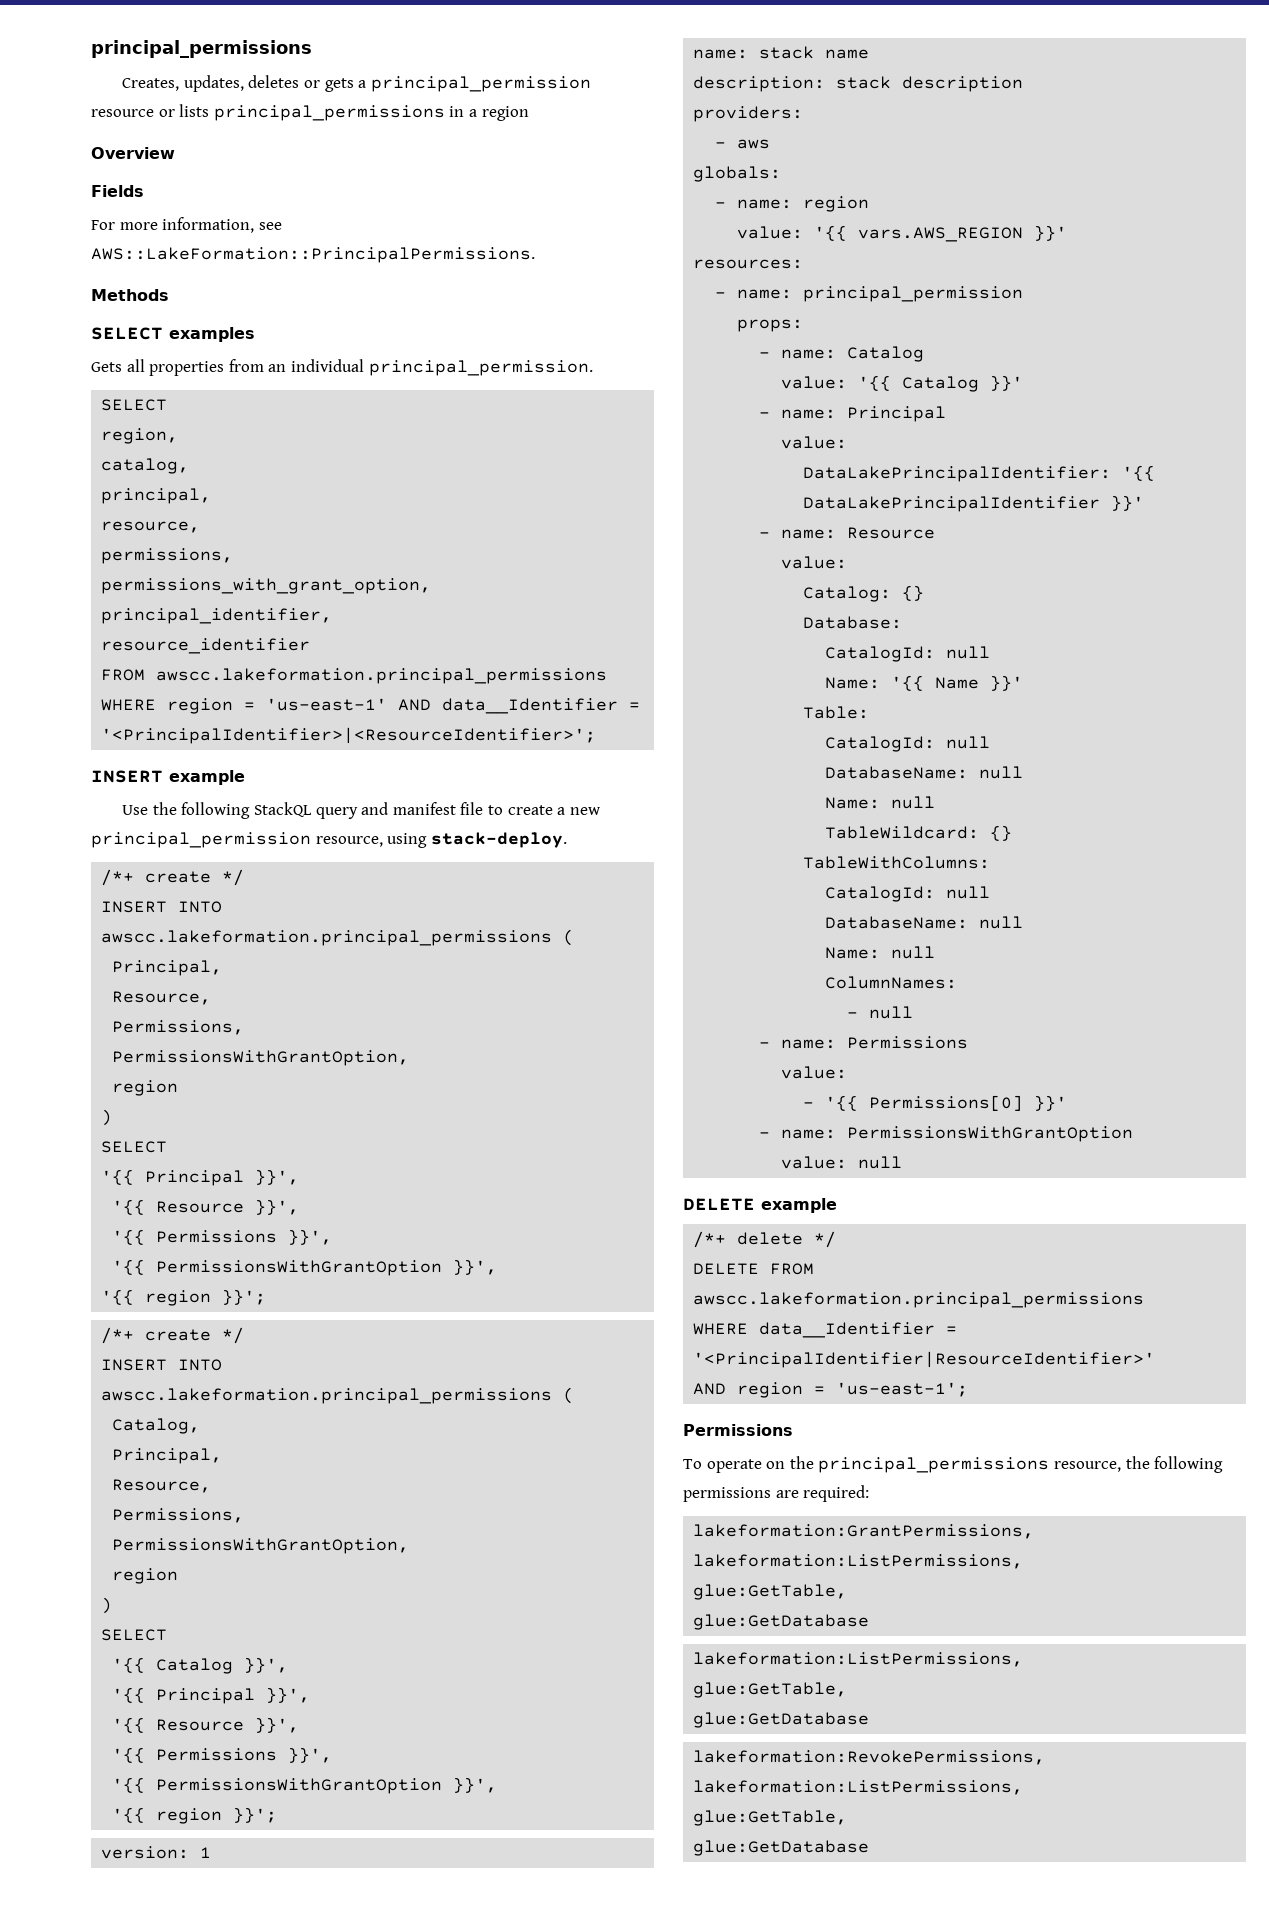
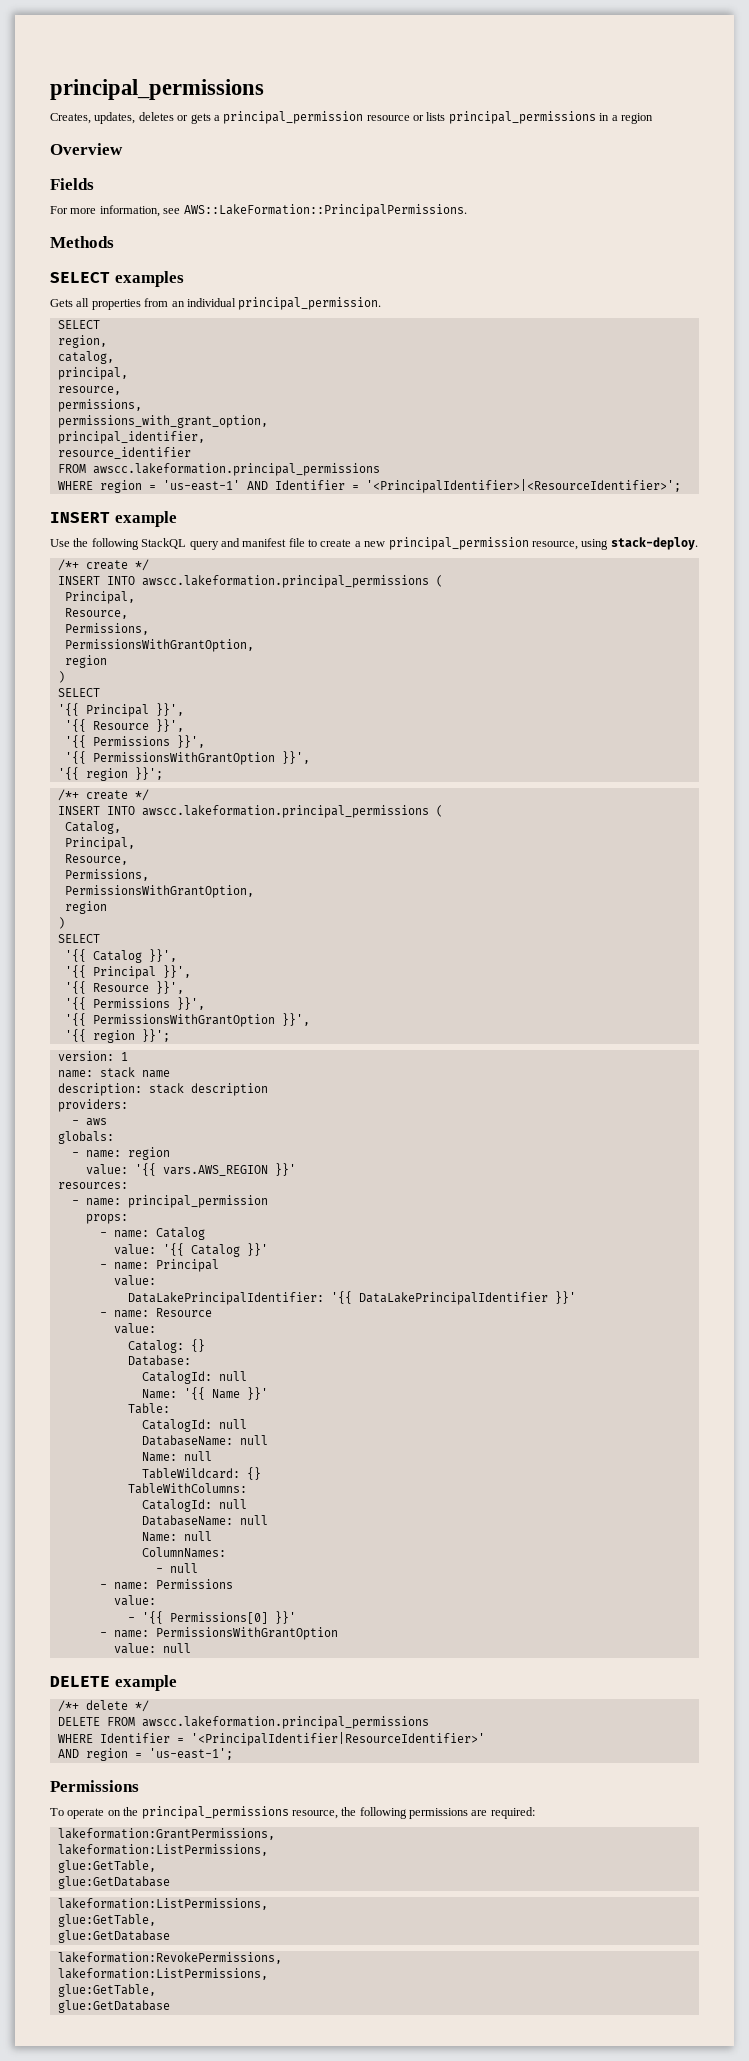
[442,698,619,714] data__Identifier -> [274,480,345,490] Identifier
[759,1322,936,1338] data__Identifier -> [99,1733,170,1743] Identifier

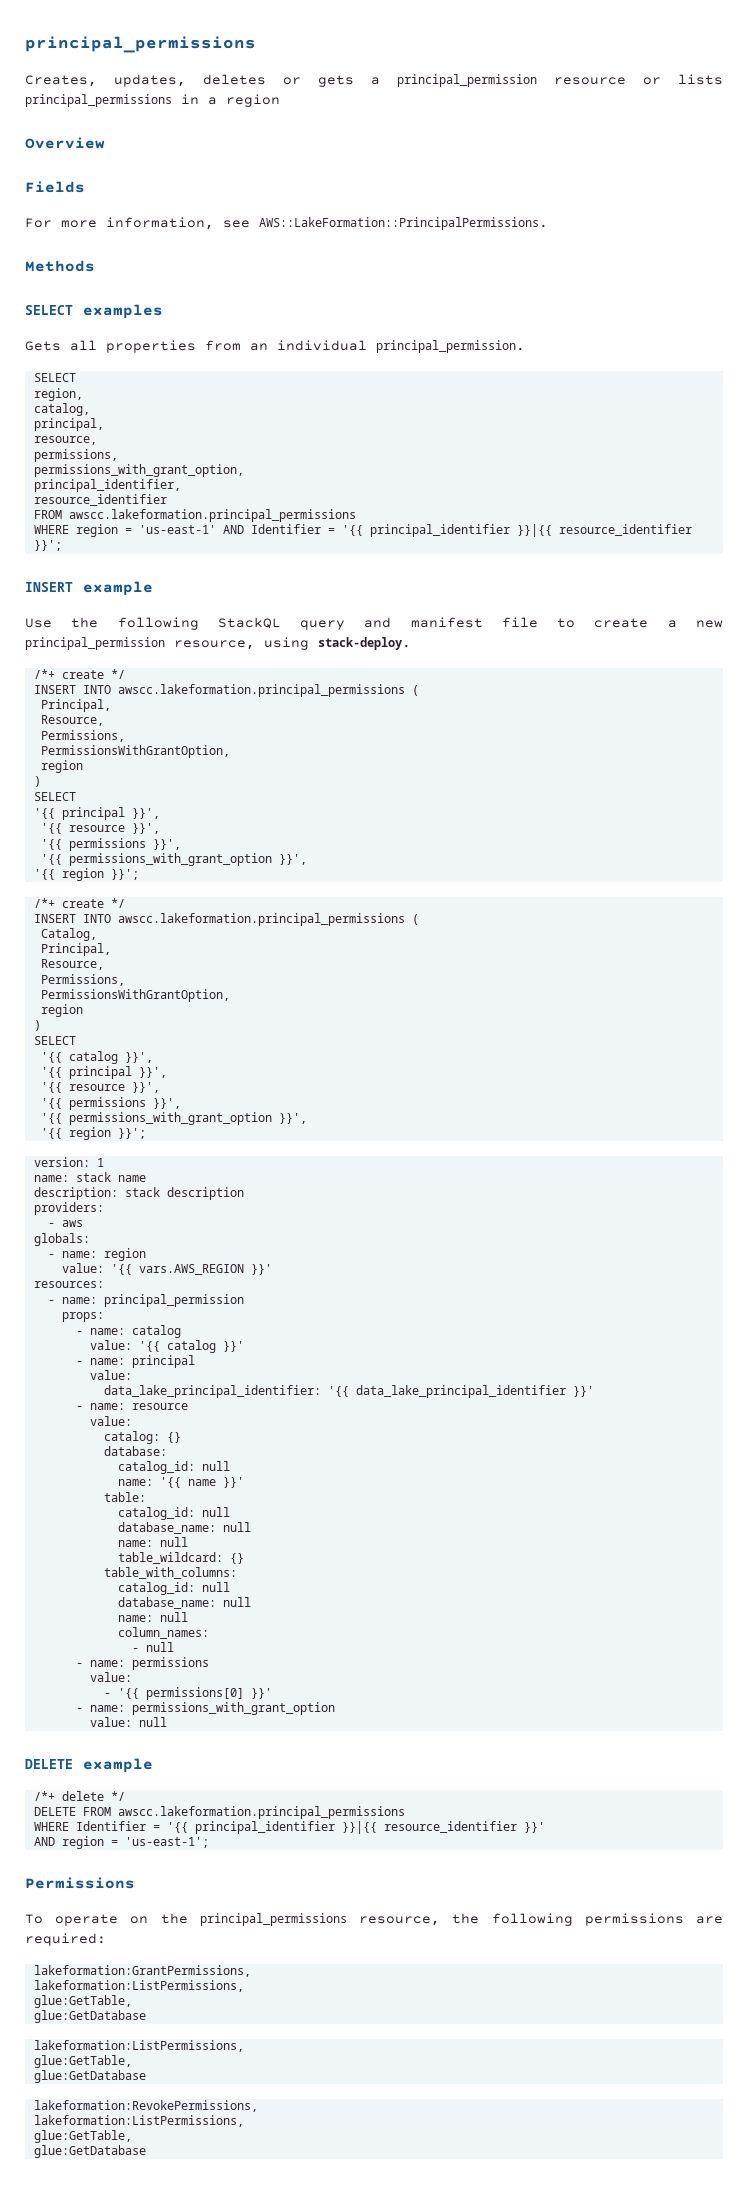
[365,479,681,493] '<PrincipalIdentifier>|<ResourceIdentifier>'; -> [341,524,692,537] [33,540,62,551] '{{ principal_identifier }}|{{ resource_identifier }}';
[85,703,184,717] [64,719,184,732] [64,735,205,748] [64,751,275,765] Principal }}', // '{{ Resource }}', // '{{ Permissions }}', // '{{ PermissionsWithGrantOption -> [61,807,160,820] [40,823,160,834] [40,838,181,851] [40,853,272,866] principal }}', // '{{ resource }}', // '{{ permissions }}', // '{{ permissions_with_grant_option
[92,949,177,963] [64,965,191,979] [64,981,184,994] [64,997,205,1010] [64,1013,275,1027] Catalog }}', // '{{ Principal }}', // '{{ Resource }}', // '{{ Permissions }}', // '{{ PermissionsWithGrantOption -> [68,1051,153,1064] [40,1066,167,1079] [40,1082,160,1093] [40,1097,181,1110] [40,1112,272,1125] catalog }}', // '{{ principal }}', // '{{ resource }}', // '{{ permissions }}', // '{{ permissions_with_grant_option
[155,1227,205,1240] [113,1243,268,1257] [99,1259,219,1272] [113,1275,156,1286] [127,1291,576,1305] [99,1308,212,1318] [113,1323,156,1334] [127,1339,205,1353] [127,1355,191,1366] [141,1371,247,1384] [141,1387,268,1400] [127,1403,170,1414] [141,1419,247,1432] [141,1435,268,1446] [141,1451,212,1462] [141,1467,261,1480] [127,1483,247,1494] [141,1499,247,1512] [141,1515,268,1526] [141,1531,212,1542] [141,1547,226,1558] Catalog // value: '{{ Catalog }}' // - name: Principal // value: // DataLakePrincipalIdentifier: '{{ DataLakePrincipalIdentifier }}' // - name: Resource // value: // Catalog: {} // Database: // CatalogId: null // Name: '{{ Name }}' // Table: // CatalogId: null // DatabaseName: null // Name: null // TableWildcard: {} // TableWithColumns: // CatalogId: null // DatabaseName: null // Name: null // ColumnNames: -> [131,1325,181,1338] [89,1340,244,1353] [75,1355,195,1368] [89,1370,132,1380] [103,1385,594,1398] [75,1403,188,1410] [89,1416,132,1426] [103,1431,181,1444] [103,1446,167,1456] [117,1461,230,1474] [117,1477,244,1488] [103,1492,146,1502] [117,1507,230,1520] [117,1522,251,1534] [117,1537,188,1547] [117,1552,244,1564] [103,1567,237,1579] [117,1582,230,1595] [117,1597,251,1609] [117,1612,188,1622] [117,1627,209,1639] catalog // value: '{{ catalog }}' // - name: principal // value: // data_lake_principal_identifier: '{{ data_lake_principal_identifier }}' // - name: resource // value: // catalog: {} // database: // catalog_id: null // name: '{{ name }}' // table: // catalog_id: null // database_name: null // name: null // table_wildcard: {} // table_with_columns: // catalog_id: null // database_name: null // name: null // column_names:
[155,1579,233,1589] Permissions -> [131,1657,209,1670] permissions
[169,1611,296,1624] [99,1627,338,1640] Permissions[0] }}' // - name: PermissionsWithGrantOption -> [145,1687,272,1700] [75,1702,335,1715] permissions[0] }}' // - name: permissions_with_grant_option
[190,1732,485,1746] '<PrincipalIdentifier|ResourceIdentifier>' -> [166,1821,545,1834] '{{ principal_identifier }}|{{ resource_identifier }}'

